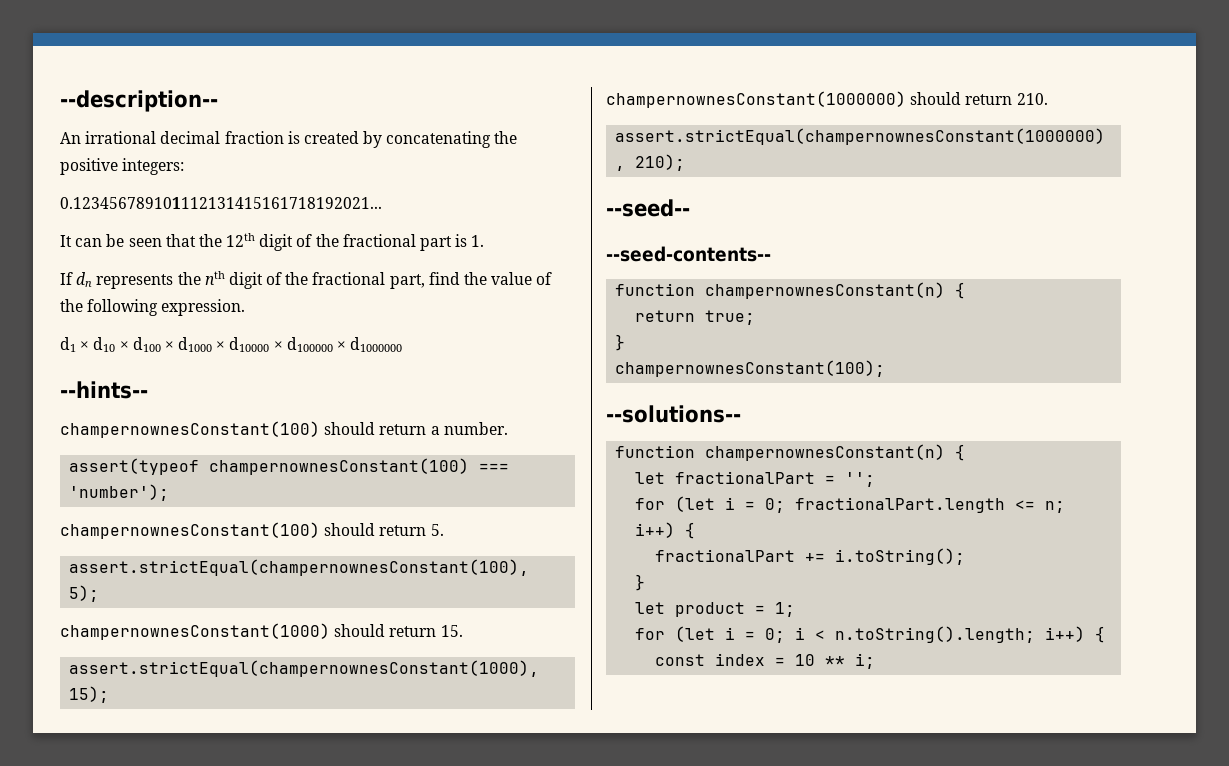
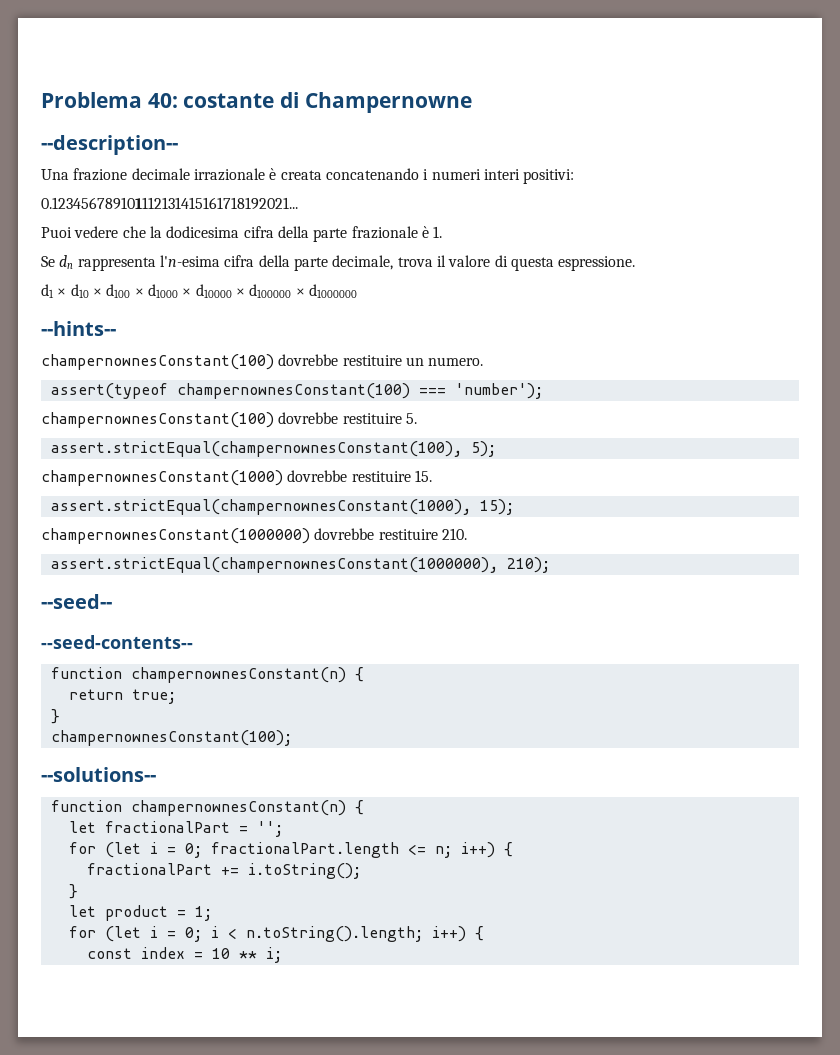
[60,90,218,112] [60,131,518,148] [60,158,185,175] [60,197,382,209] [60,233,485,251] [60,271,553,289] [60,299,246,316] --description-- // An irrational decimal fraction is created by concatenating the positive integers: // 0.123456789101112131415161718192021... // It can be seen that the 12th digit of the fractional part is 1. // If dn represents the nth digit of the fractional part, find the value of the following expression. -> [41,92,472,113] [41,135,178,155] [41,168,575,184] [41,197,298,210] [41,226,443,242] [41,255,636,271] Problema 40: costante di Champernowne // --description-- // Una frazione decimale irrazionale è creata concatenando i numeri interi positivi: // 0.123456789101112131415161718192021... // Puoi vedere che la dodicesima cifra della parte frazionale è 1. // Se dn rappresenta l'n-esima cifra della parte decimale, trova il valore di questa espressione.
[324,422,508,435] should return a number. -> [278,354,484,366] dovrebbe restituire un numero.
[324,523,427,536] should return -> [278,412,402,424] dovrebbe restituire
[334,624,437,637] should return -> [287,470,411,482] dovrebbe restituire
[910,92,1013,105] should return -> [314,528,438,540] dovrebbe restituire

